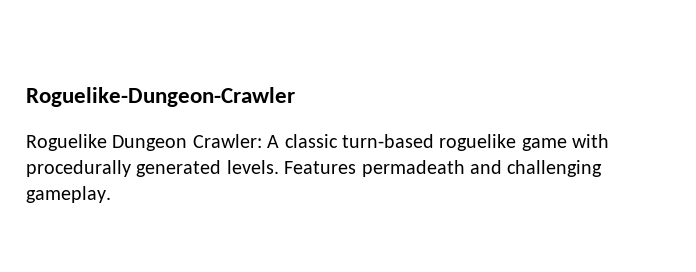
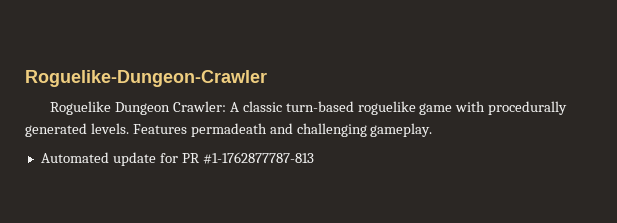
(111, 194) none -> [40,152,314,166] // Automated update for PR #1-1762877787-813

